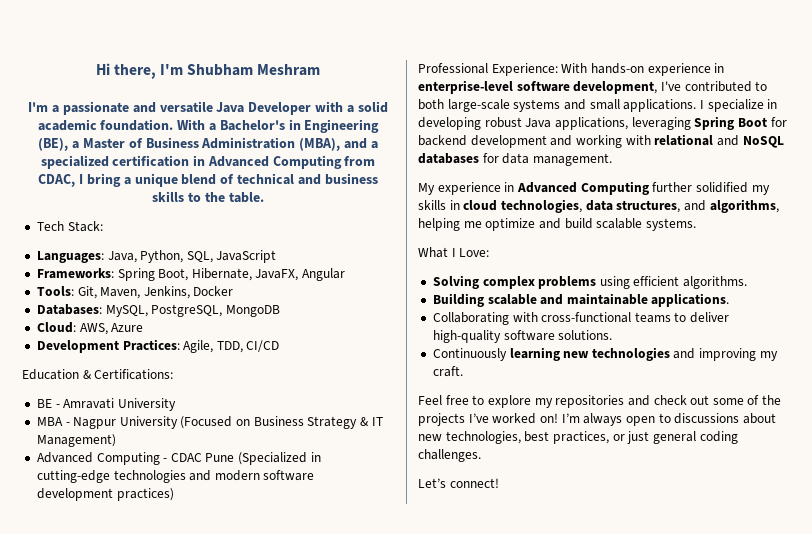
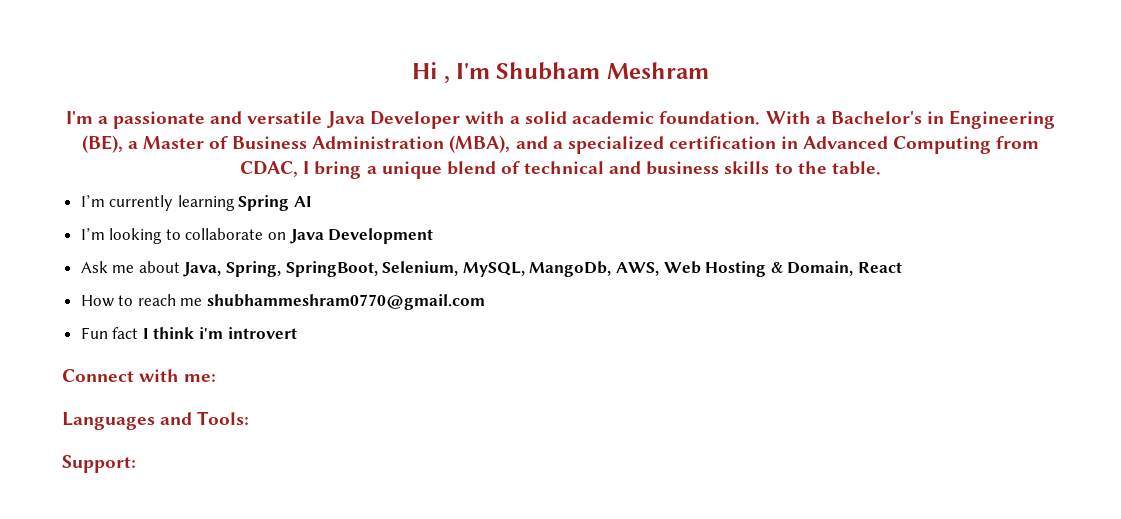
[113,64,156,79] there, -> [443,75,450,84] ,
[36,221,103,232] [36,250,277,263] [36,268,346,281] [36,286,234,299] [36,304,280,317] [36,322,144,335] [36,339,280,353] [22,369,174,380] [36,398,176,411] [36,416,383,429] [36,434,116,447] [36,452,321,465] [36,470,315,483] [36,488,174,501] [418,63,725,76] [418,80,768,94] [418,99,778,112] [418,116,787,130] [418,134,784,148] [418,153,612,166] [418,181,770,195] [418,199,779,213] [418,218,696,231] [418,247,490,258] [432,275,748,289] [432,293,730,307] [432,312,730,325] [432,330,613,343] [432,347,778,361] [432,366,463,377] [418,395,782,408] [418,413,776,426] [418,431,738,444] [418,449,481,462] [418,478,499,488] Tech Stack: // Languages: Java, Python, SQL, JavaScript // Frameworks: Spring Boot, Hibernate, JavaFX, Angular // Tools: Git, Maven, Jenkins, Docker // Databases: MySQL, PostgreSQL, MongoDB // Cloud: AWS, Azure // Development Practices: Agile, TDD, CI/CD // Education & Certifications: // BE - Amravati University // MBA - Nagpur University (Focused on Business Strategy & IT Management) // Advanced Computing - CDAC Pune (Specialized in cutting-edge technologies and modern software development practices) // Professional Experience: With hands-on experience in enterprise-level software development, I've contributed to both large-scale systems and small applications. I specialize in developing robust Java applications, leveraging Spring Boot for backend development and working with relational and NoSQL databases for data management. // My experience in Advanced Computing further solidified my skills in cloud technologies, data structures, and algorithms, helping me optimize and build scalable systems. // What I Love: // Solving complex problems using efficient algorithms. // Building scalable and maintainable applications. // Collaborating with cross-functional teams to deliver high-quality software solutions. // Continuously learning new technologies and improving my craft. // Feel free to explore my repositories and check out some of the projects I’ve worked on! I’m always open to discussions about new technologies, best practices, or just general coding challenges. // Let’s connect! -> [80,195,313,211] [80,228,434,244] [80,261,902,277] [80,294,486,310] [80,327,297,339] [62,369,217,382] [62,411,250,430] [62,455,136,473] I’m currently learning Spring AI // I’m looking to collaborate on Java Development // Ask me about Java, Spring, SpringBoot, Selenium, MySQL, MangoDb, AWS, Web Hosting & Domain, React // How to reach me shubhammeshram0770@gmail.com // Fun fact I think i'm introvert // Connect with me: // Languages and Tools: // Support:

